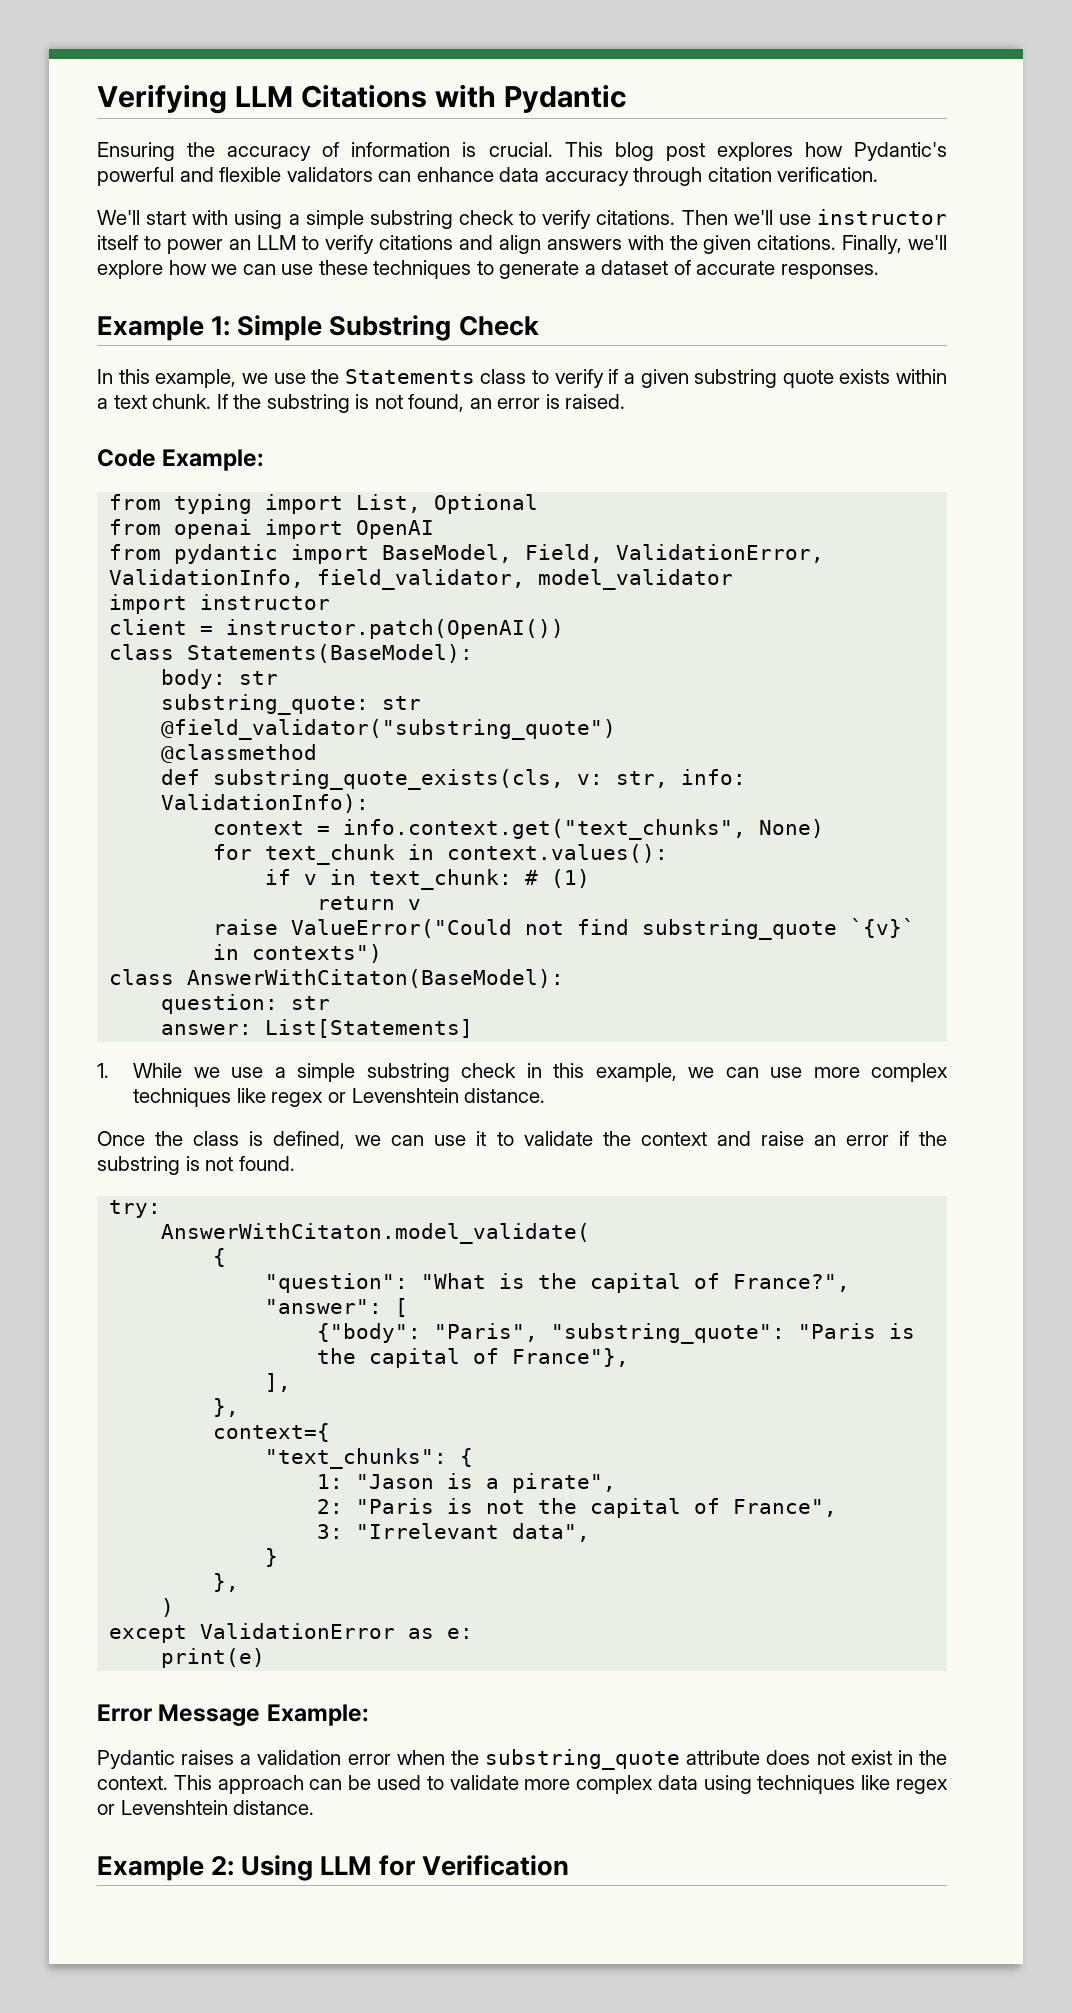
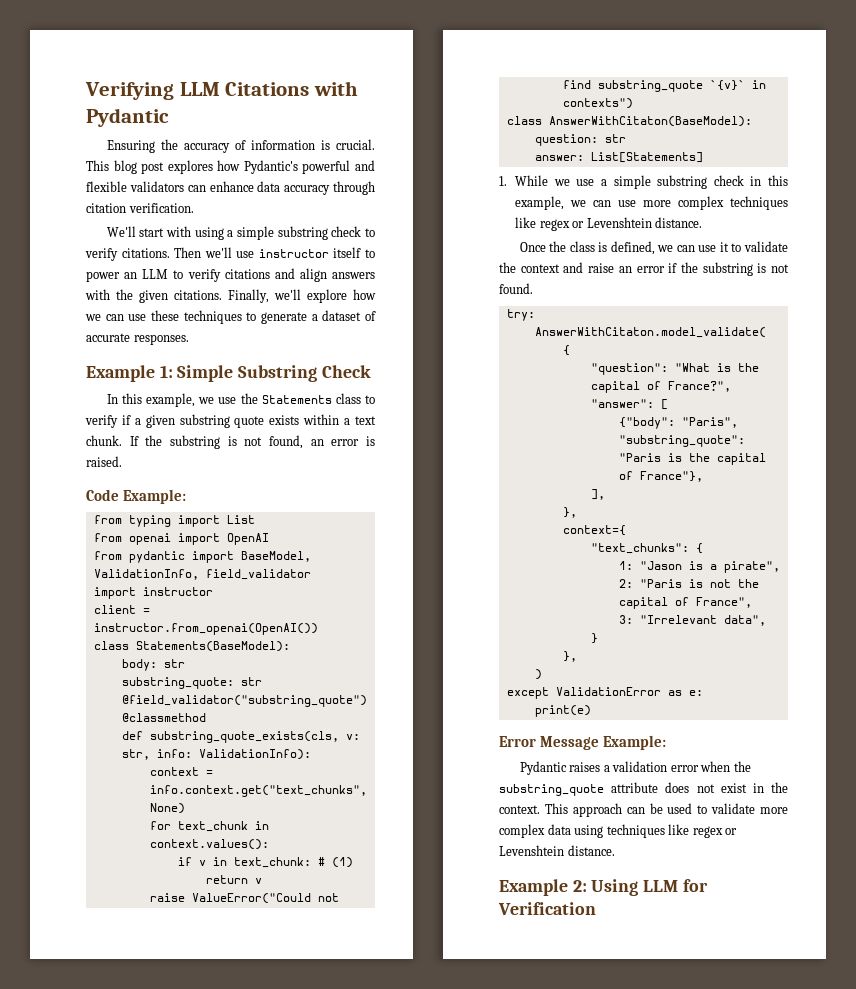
[356,494,539,514] List, Optional -> [226,515,255,524] List
[525,544,825,563] [109,569,734,590] Field, ValidationError, ValidationInfo, field_validator, model_validator -> [93,569,311,580] ValidationInfo, field_validator
[226,619,565,639] instructor.patch(OpenAI()) -> [93,623,318,635] instructor.from_openai(OpenAI())

